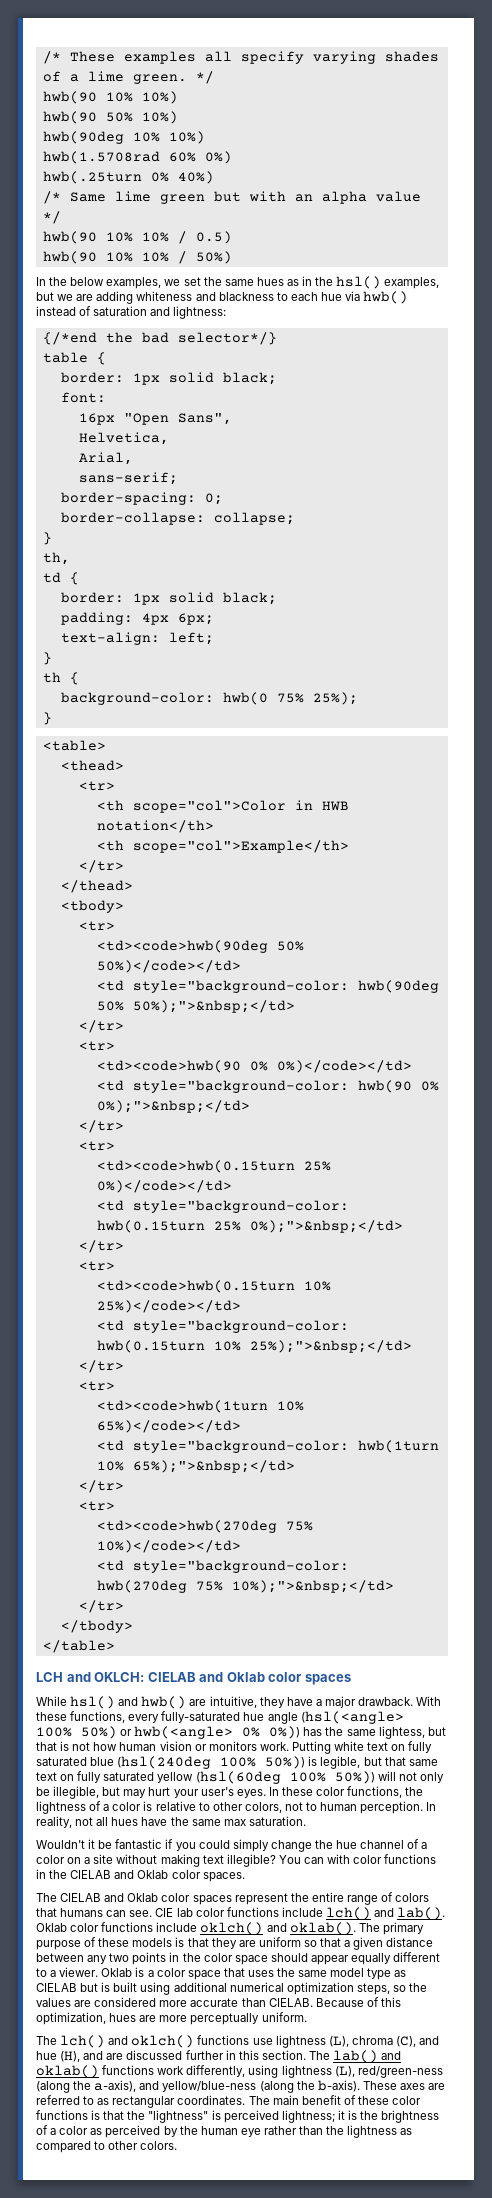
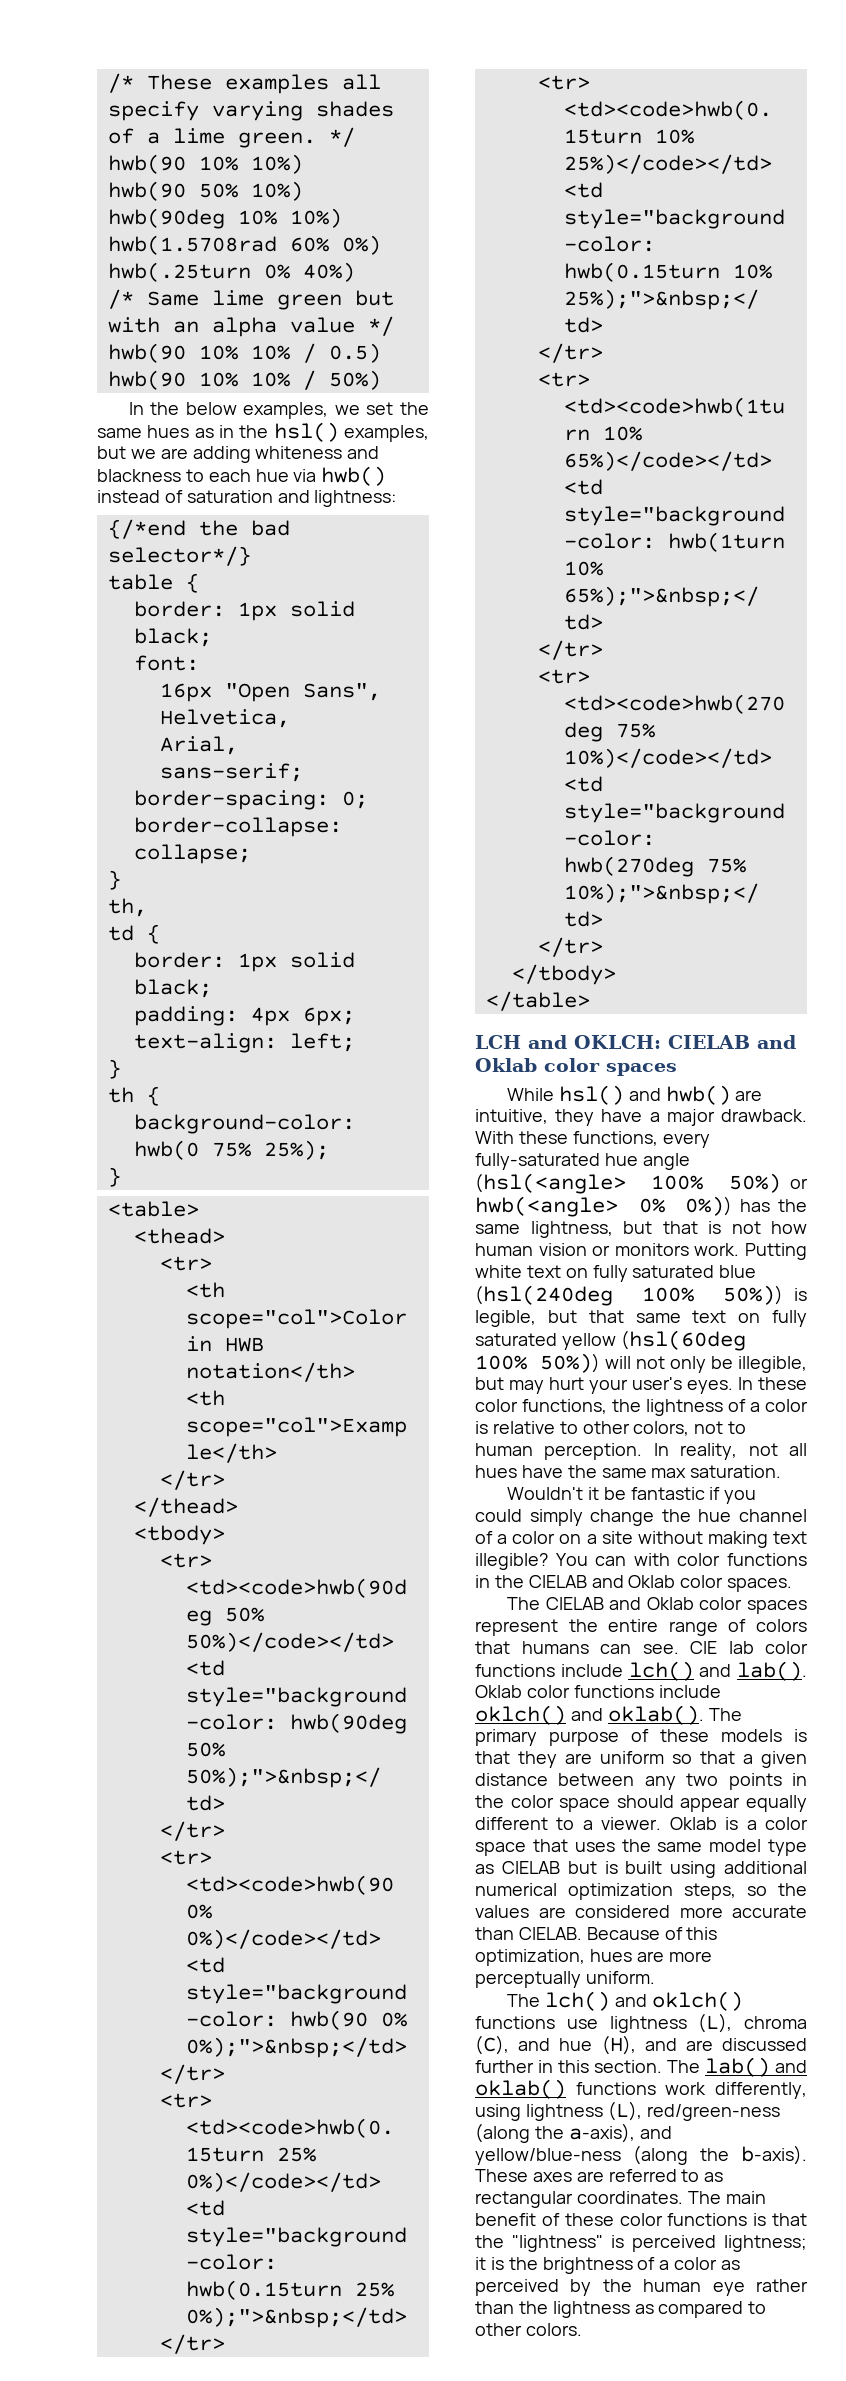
[378,1726,425,1739] lightess, -> [530,1221,613,1238] lightness,

